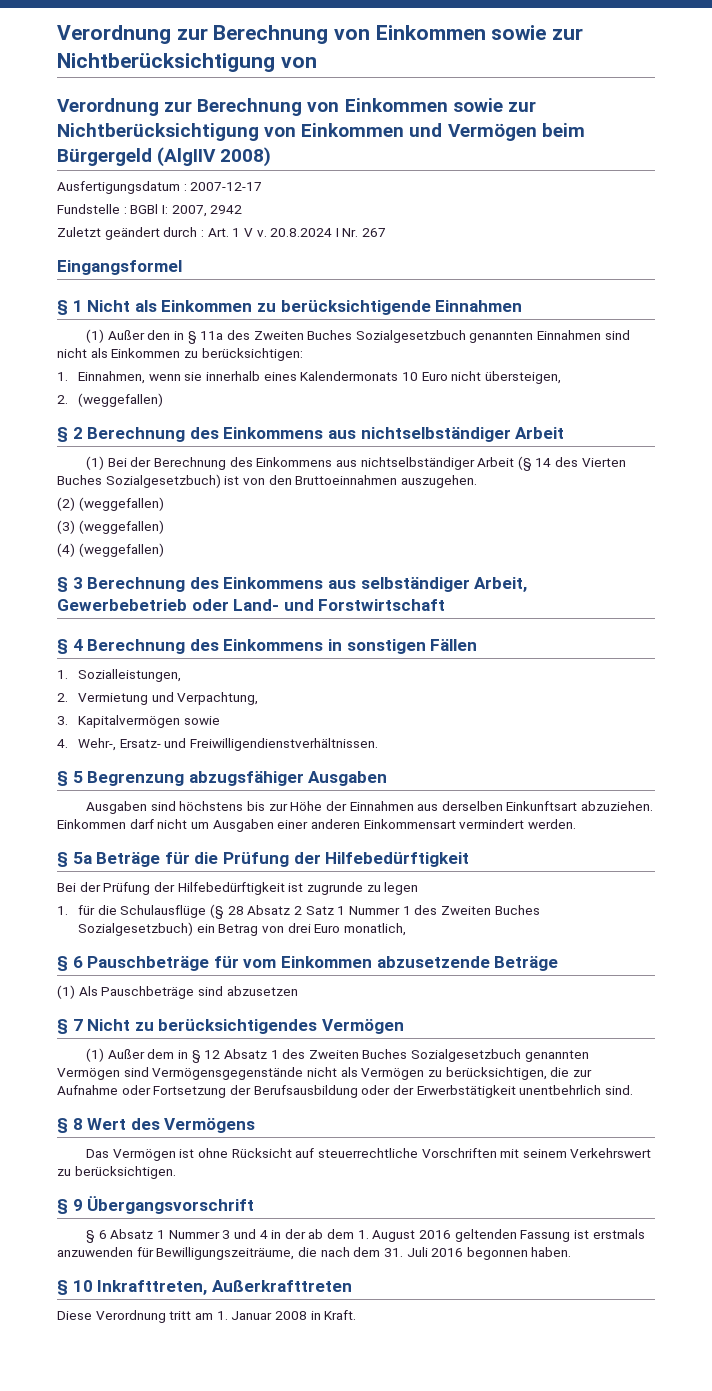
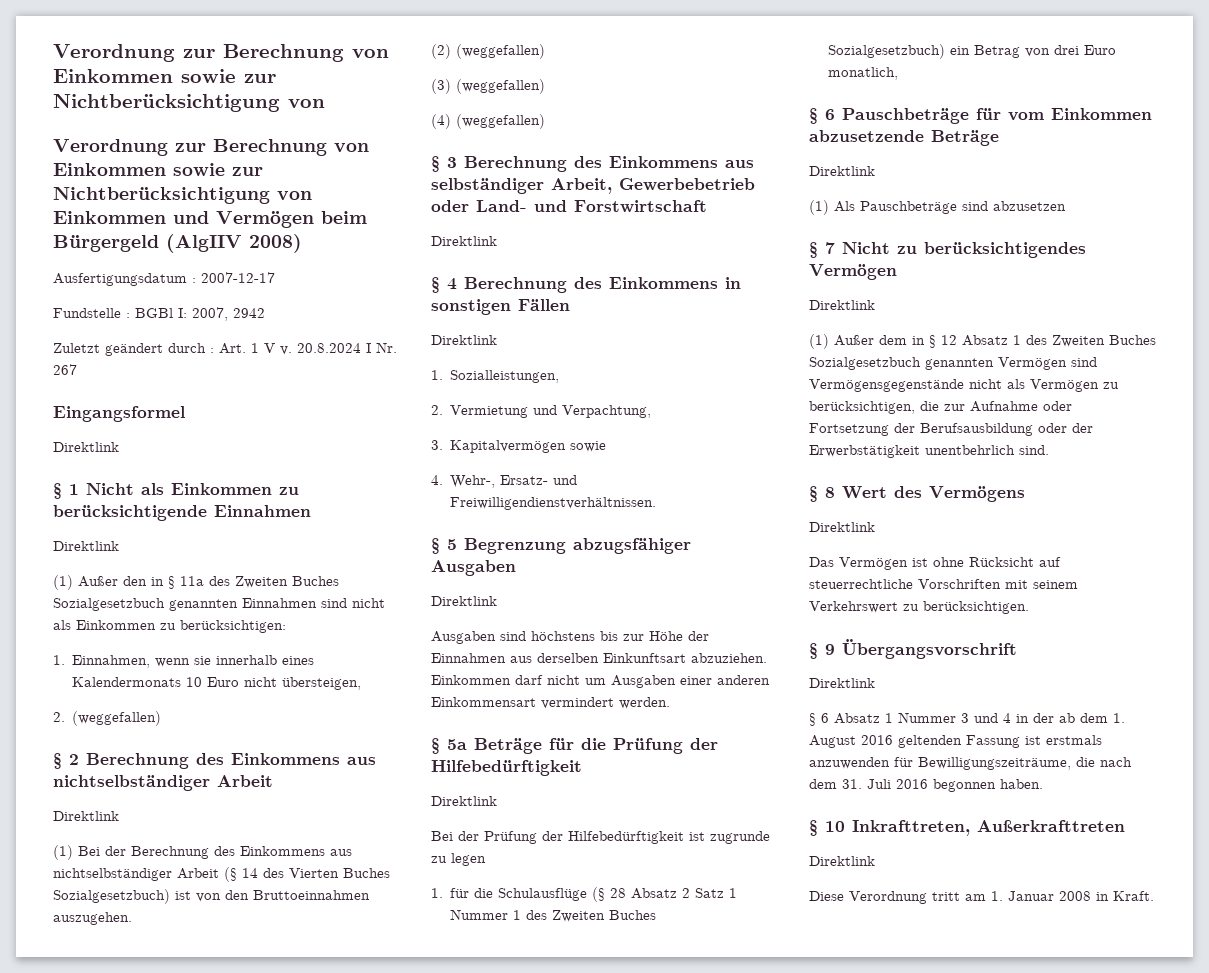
(182, 267) none -> [53,442,119,452] // Direktlink
(523, 306) none -> [53,541,119,551] // Direktlink
(565, 433) none -> [53,811,119,821] // Direktlink
(446, 605) none -> [431,236,497,246] // Direktlink
(478, 645) none -> [431,335,497,345] // Direktlink
(388, 778) none -> [431,596,497,606] // Direktlink
(470, 859) none -> [431,796,497,806] // Direktlink
(559, 963) none -> [809,166,875,176] // Direktlink
(404, 1026) none -> [809,300,875,310] // Direktlink
(256, 1125) none -> [809,522,875,532] // Direktlink
(255, 1205) none -> [809,678,875,688] // Direktlink
(352, 1286) none -> [809,856,875,866] // Direktlink

